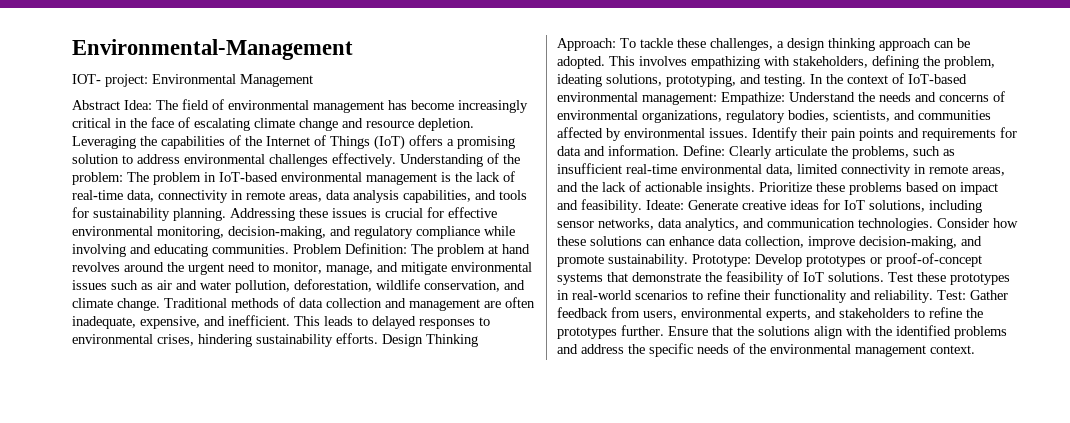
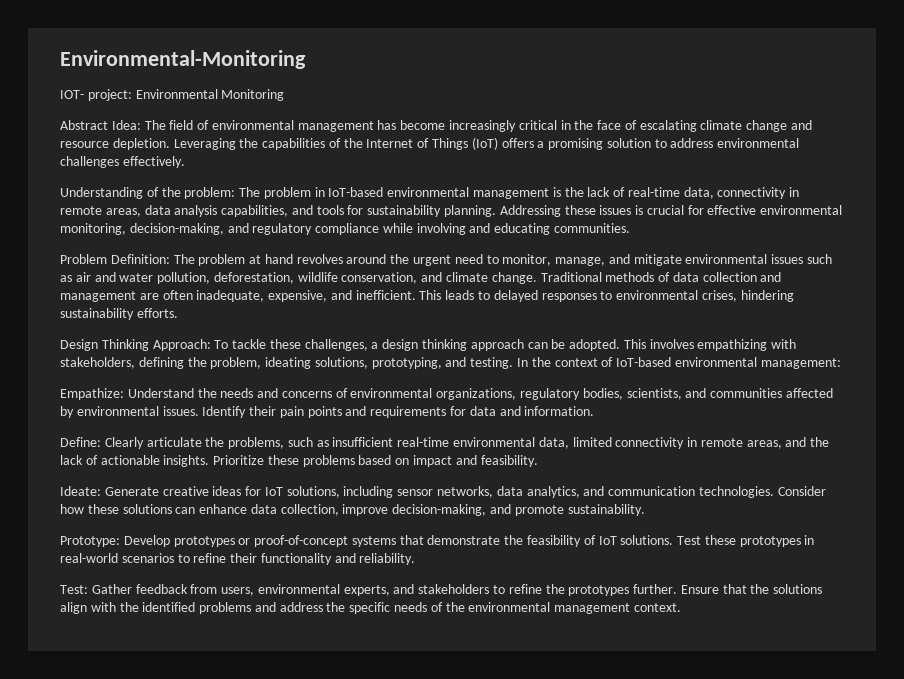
[72,39,353,60] Environmental-Management -> [60,50,306,69] Environmental-Monitoring
[240,74,313,87] Management -> [221,89,285,101] Monitoring
(396, 160) none -> (185, 162) //
(289, 249) none -> (631, 228) //
(378, 338) none -> (178, 313) //
(717, 99) none -> (841, 363) //
(679, 150) none -> (595, 411) //
(642, 206) none -> (538, 461) //
(688, 260) none -> (645, 510) //
(933, 296) none -> (416, 559) //

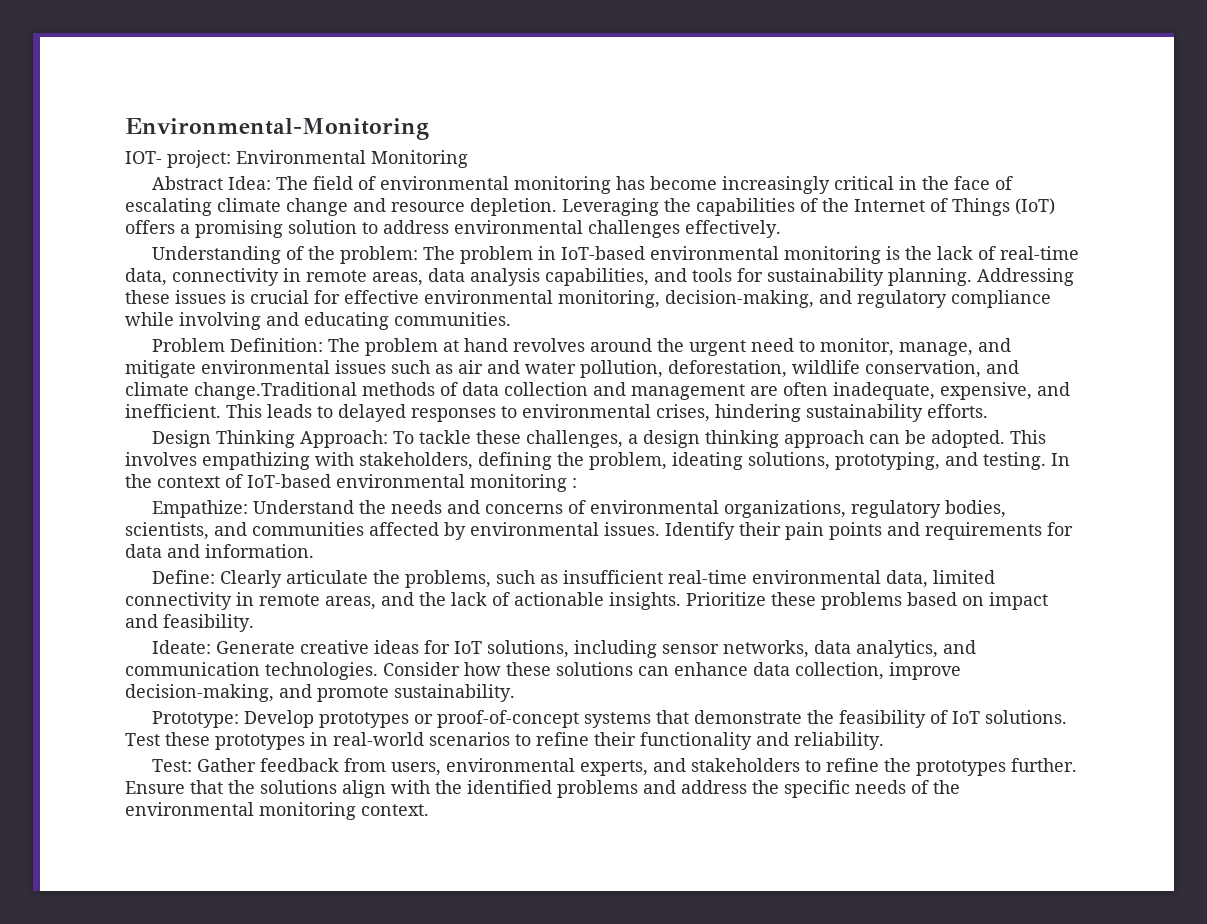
[297,121,374,132] management -> [514,176,612,194] monitoring
[473,188,550,199] management -> [784,246,882,264] monitoring
[491,272,602,284] change. Traditional -> [194,382,357,400] change.Traditional
[760,358,841,369] management: -> [470,474,577,492] monitoring :
[554,603,631,614] management -> [259,802,356,820] monitoring

